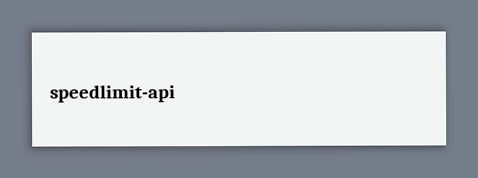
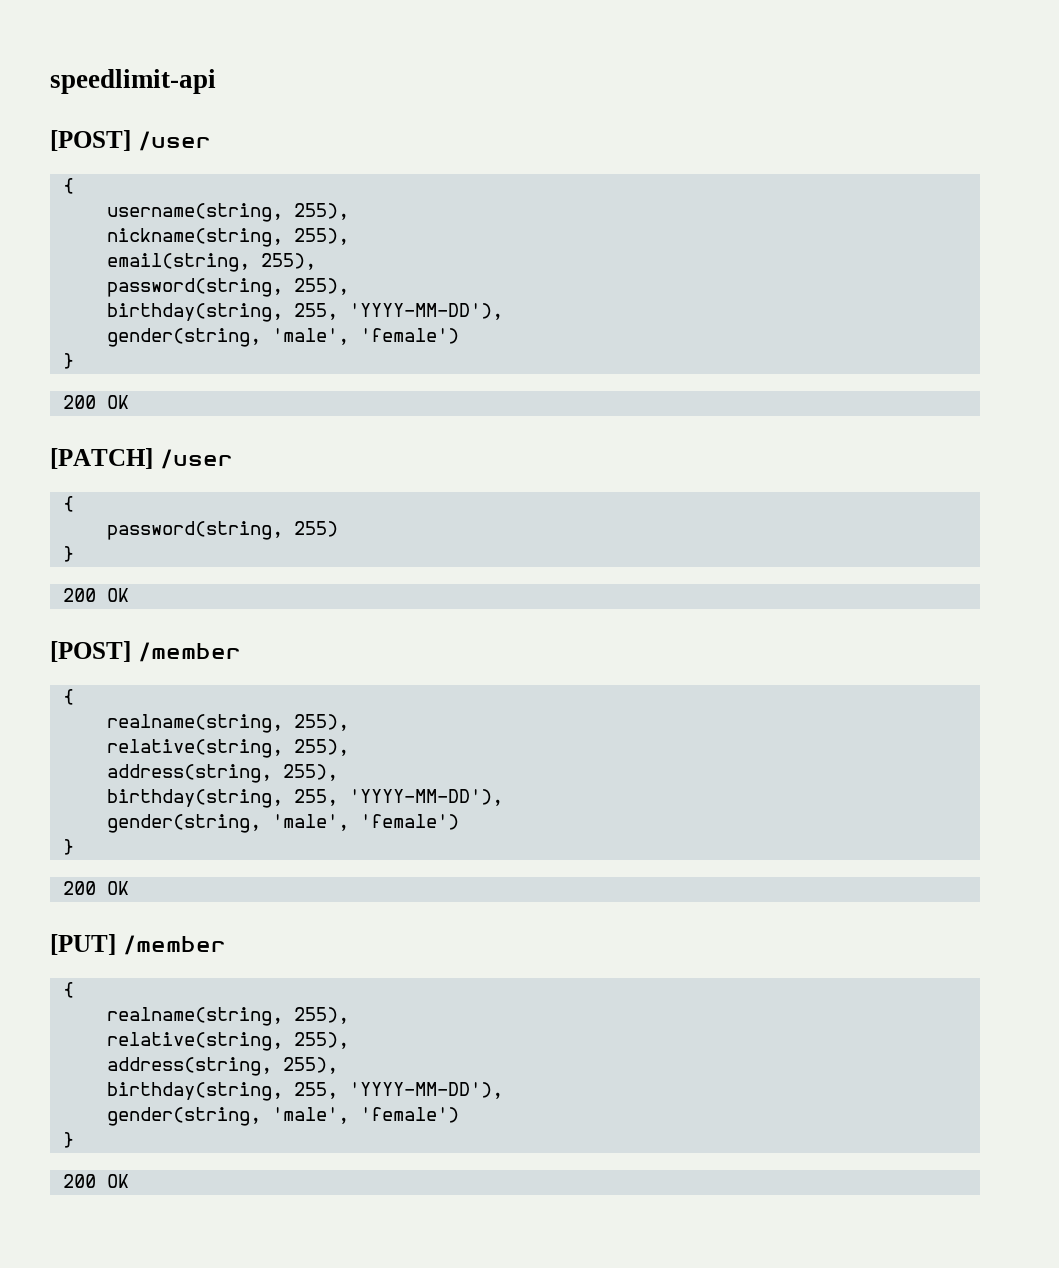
(176, 94) none -> [50,130,211,151] [62,178,74,194] [106,203,349,222] [106,228,349,247] [106,253,316,272] [106,278,349,297] [106,303,503,322] [106,328,459,347] [62,353,74,369] [62,395,129,409] [50,448,233,469] [62,496,74,512] [106,521,338,540] [62,546,74,562] [62,588,129,602] [50,641,241,662] [62,689,74,705] [106,714,349,733] [106,739,349,758] [106,764,338,783] [106,789,503,808] [106,814,459,833] [62,839,74,855] [62,881,129,895] [50,934,226,955] [62,982,74,998] [106,1007,349,1026] [106,1032,349,1051] [106,1057,338,1076] [106,1082,503,1101] [106,1107,459,1126] [62,1132,74,1148] [62,1174,129,1188] // [POST] /user // { // username(string, 255), // nickname(string, 255), // email(string, 255), // password(string, 255), // birthday(string, 255, 'YYYY-MM-DD'), // gender(string, 'male', 'female') // } // 200 OK // [PATCH] /user // { // password(string, 255) // } // 200 OK // [POST] /member // { // realname(string, 255), // relative(string, 255), // address(string, 255), // birthday(string, 255, 'YYYY-MM-DD'), // gender(string, 'male', 'female') // } // 200 OK // [PUT] /member // { // realname(string, 255), // relative(string, 255), // address(string, 255), // birthday(string, 255, 'YYYY-MM-DD'), // gender(string, 'male', 'female') // } // 200 OK

